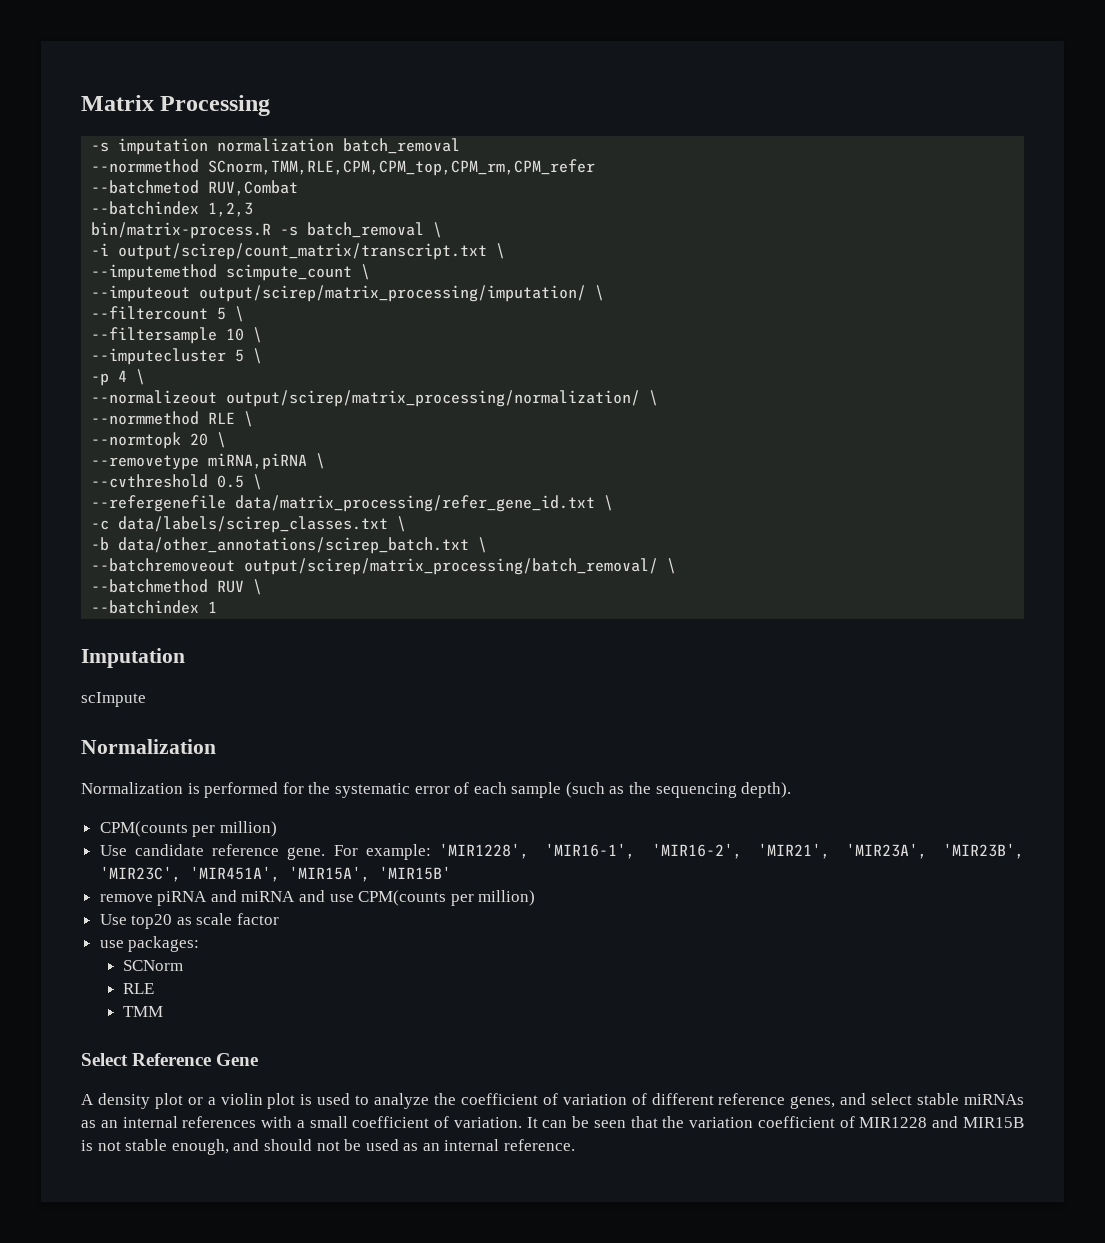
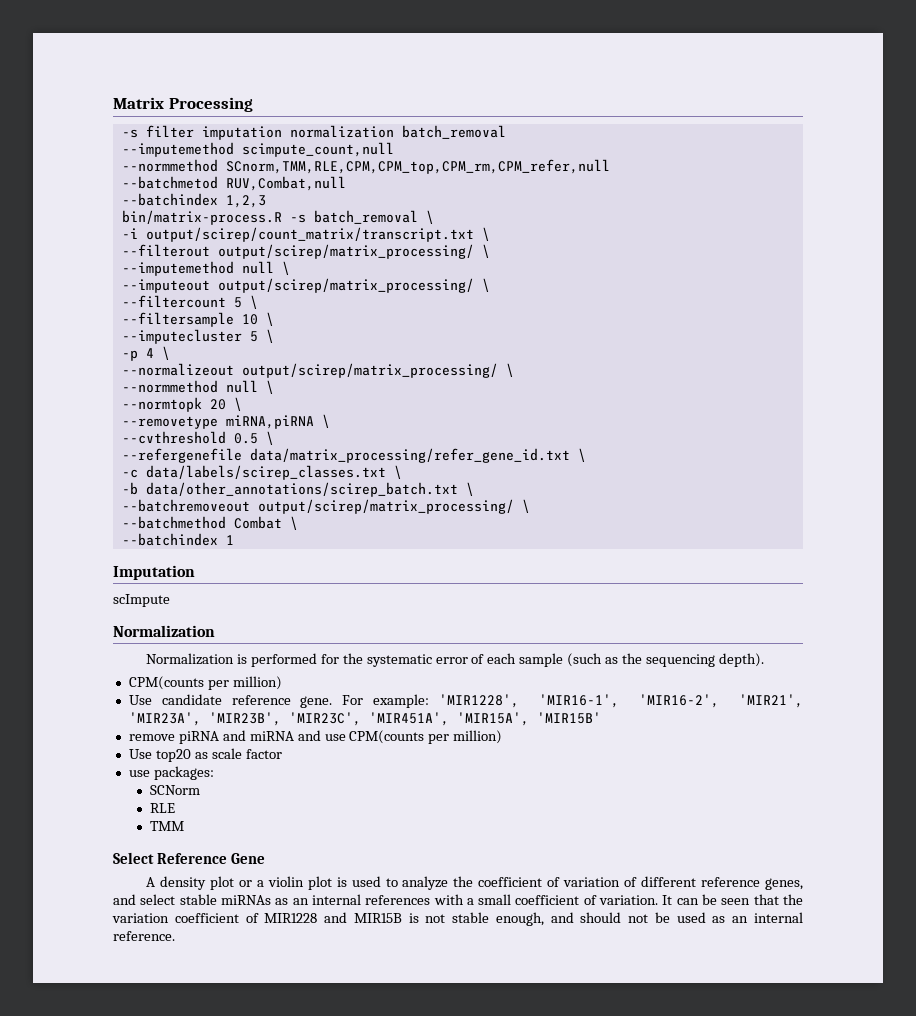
(110, 147) none -> [145,125,194,138] filter
[91,159,596,176] // --normmethod SCnorm,TMM,RLE,CPM,CPM_top,CPM_rm,CPM_refer -> [121,142,394,157] [121,159,610,174] // --imputemethod scimpute_count,null // --normmethod SCnorm,TMM,RLE,CPM,CPM_top,CPM_rm,CPM_refer,null
[208,180,299,196] RUV,Combat -> [225,176,346,191] RUV,Combat,null
[91,264,353,281] // --imputemethod scimpute_count -> [121,244,490,259] [121,261,274,276] // --filterout output/scirep/matrix_processing/ \ // --imputemethod null
[199,285,587,302] output/scirep/matrix_processing/imputation/ -> [217,278,474,293] output/scirep/matrix_processing/
[226,390,641,407] output/scirep/matrix_processing/normalization/ -> [241,363,498,378] output/scirep/matrix_processing/
[208,412,236,424] RLE -> [225,380,258,393] null
[244,558,659,575] output/scirep/matrix_processing/batch_removal/ -> [257,499,514,514] output/scirep/matrix_processing/
[217,580,245,593] RUV -> [233,516,282,529] Combat

